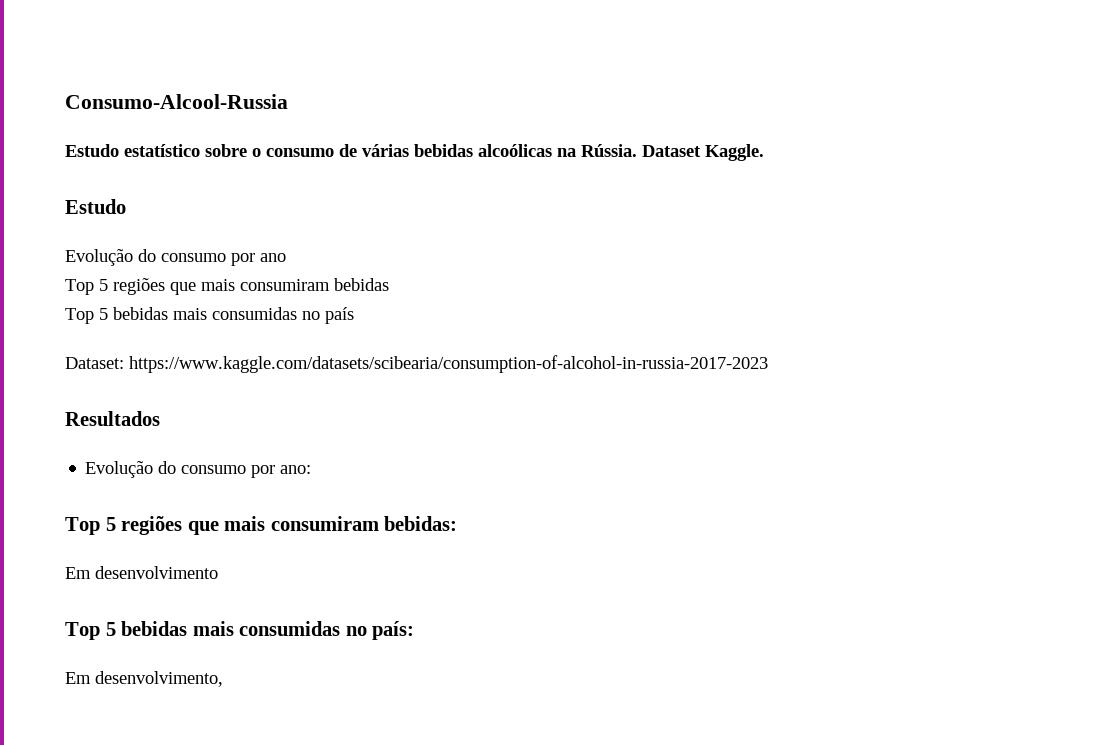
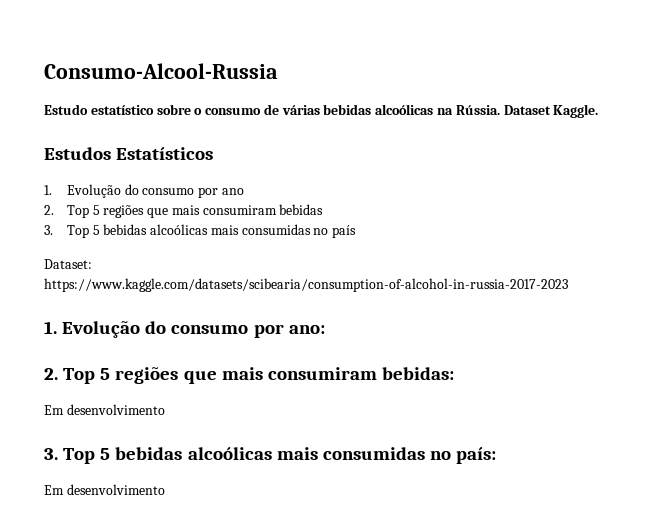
[65,199,126,214] Estudo // -> [44,147,214,160] [44,185,52,195] Estudos Estatísticos // 1.
(286, 257) none -> [44,205,54,215] 2.
[65,307,168,324] Top 5 bebidas -> [44,224,209,238] 3. Top 5 bebidas alcoólicas
[65,411,160,426] Resultados // -> [44,321,57,334] 1.
(312, 469) none -> [44,368,58,380] 2.
[65,621,188,640] Top 5 bebidas -> [44,447,272,464] 3. Top 5 bebidas alcoólicas
[95,671,223,687] desenvolvimento, -> [66,484,165,495] desenvolvimento

